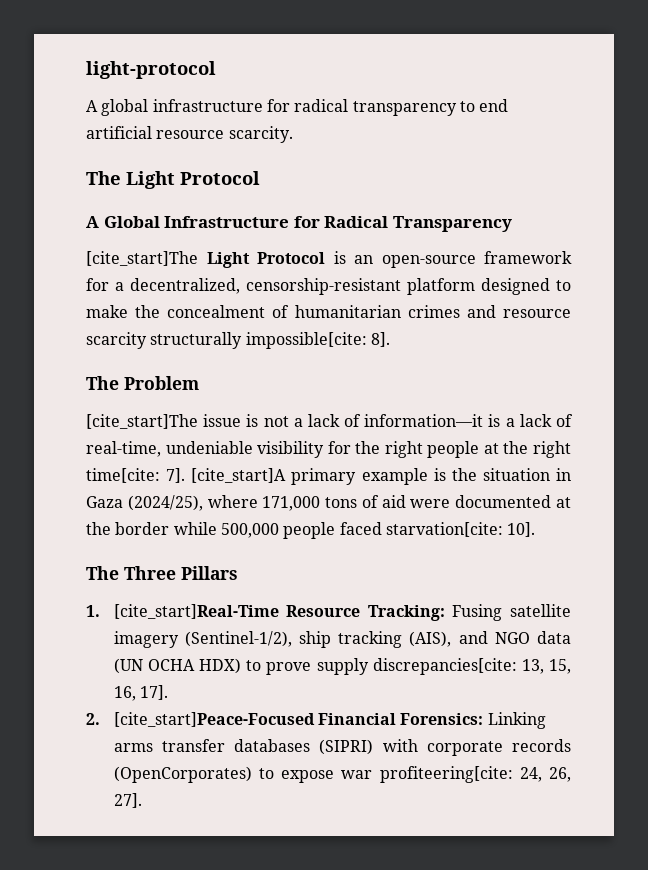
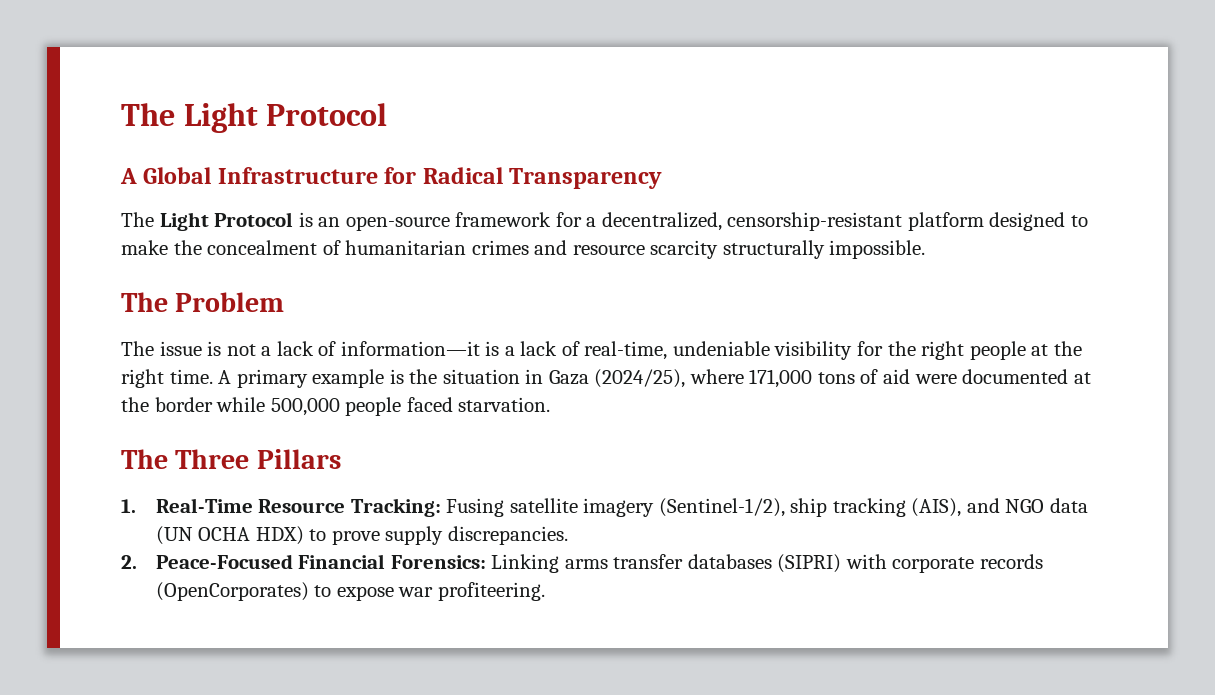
[86,61,216,79] [86,99,509,116] [86,126,293,143] light-protocol // A global infrastructure for radical transparency to end artificial resource scarcity. // -> (121, 114) none
[86,251,198,266] [cite_start]The -> [121,212,154,227] The
[245,332,390,349] impossible[cite: 8]. -> [829,240,926,259] impossible.
[86,414,198,429] [cite_start]The -> [121,341,154,356] The
[86,468,287,483] time[cite: 7]. [cite_start]A -> [169,369,232,384] time. A
[385,522,536,537] starvation[cite: 10]. -> [458,397,551,412] starvation.
[113,604,279,619] [cite_start]Real-Time -> [155,498,253,513] Real-Time
[372,658,571,675] [113,685,168,701] discrepancies[cite: 13, 15, 16, 17]. -> [447,526,568,545] discrepancies.
[113,712,315,727] [cite_start]Peace-Focused -> [155,554,293,569] Peace-Focused
[379,766,571,783] [113,793,142,808] profiteering[cite: 24, 26, 27]. -> [437,582,545,601] profiteering.

